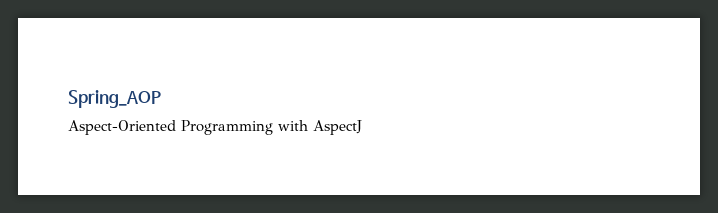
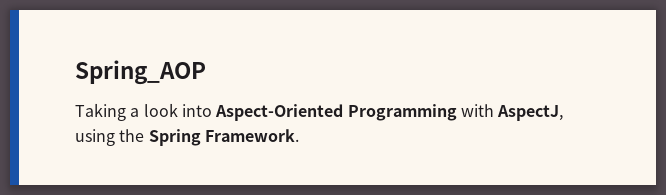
[68,120,362,135] Aspect-Oriented Programming with AspectJ -> [75,103,564,121] [75,129,299,146] Taking a look into Aspect-Oriented Programming with AspectJ, using the Spring Framework.

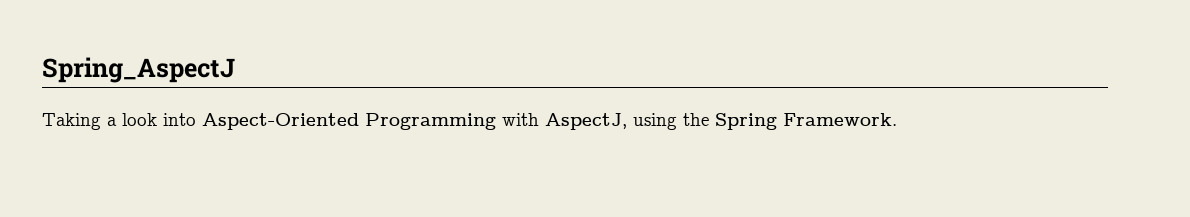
[75,60,206,85] Spring_AOP -> [42,57,235,83] Spring_AspectJ

